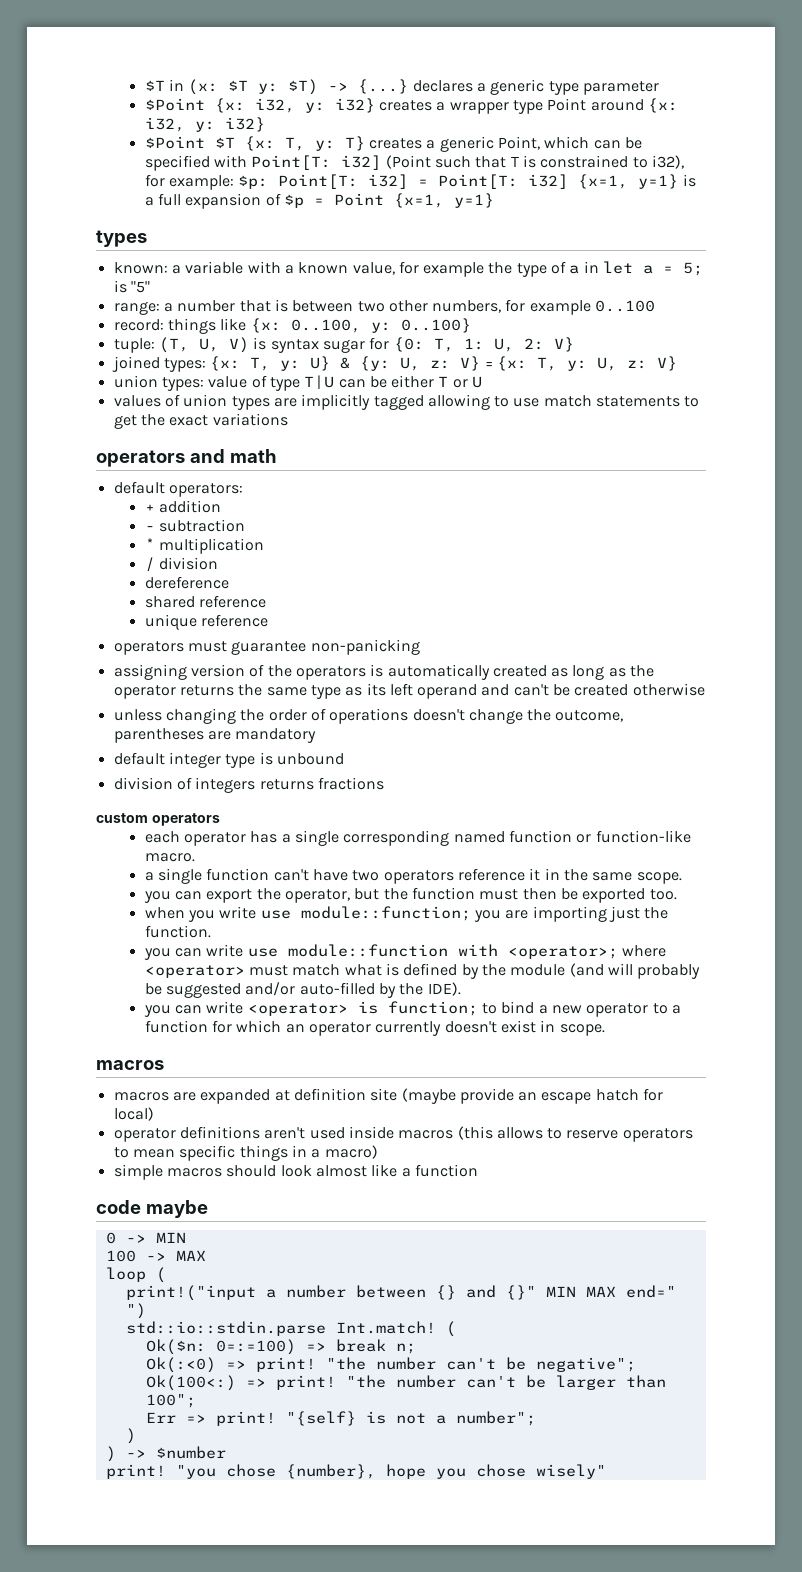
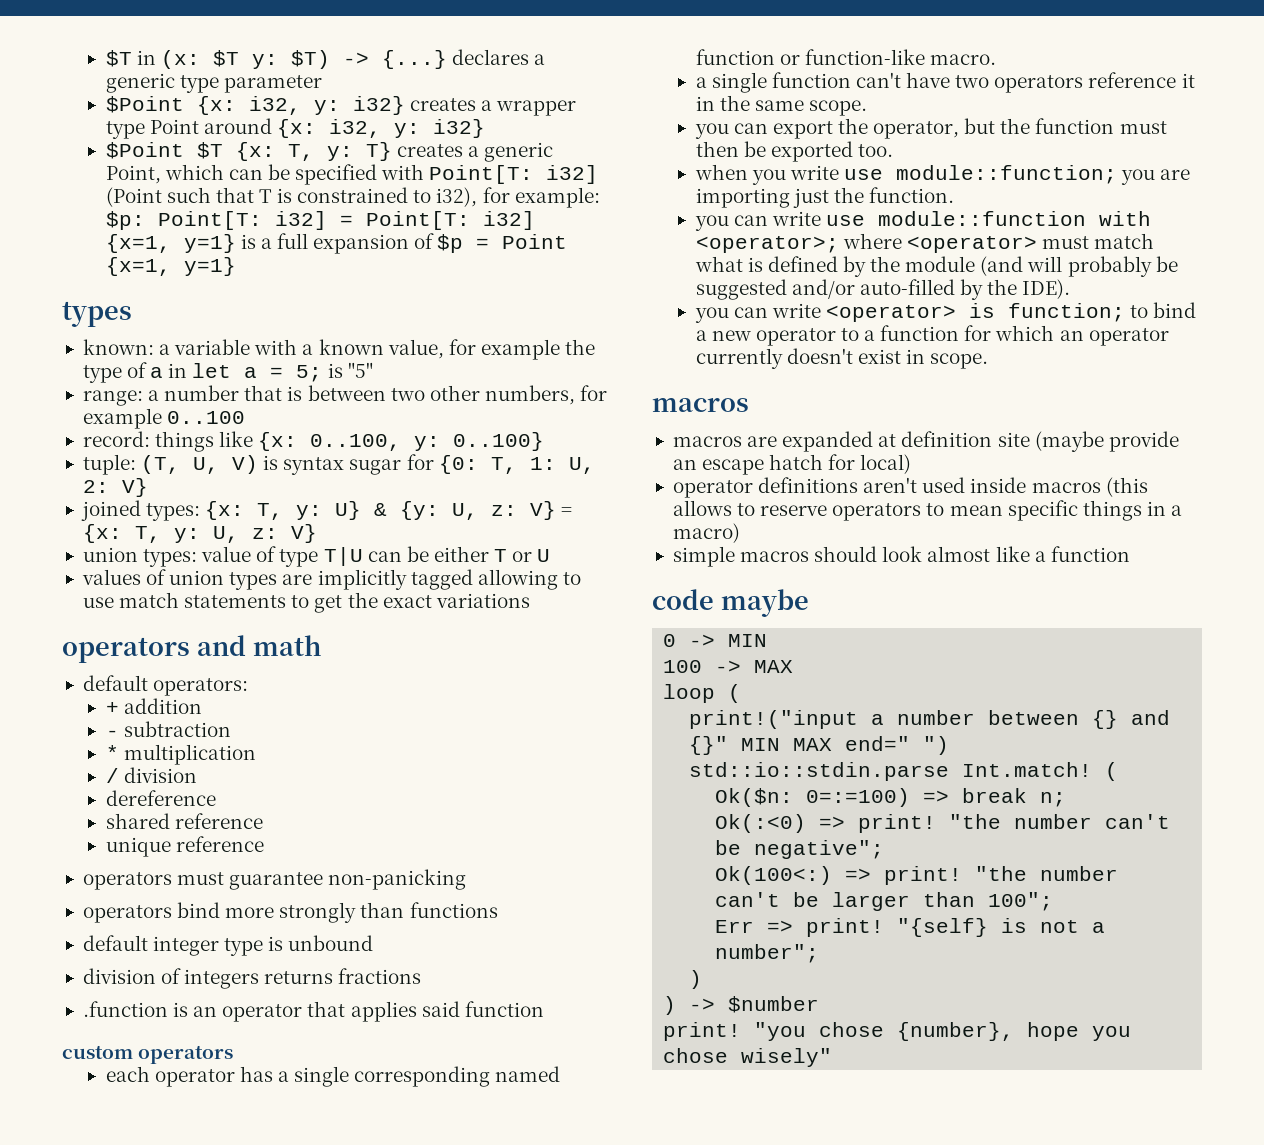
[113,664,655,680] [113,683,705,699] [113,708,624,724] [113,728,317,743] assigning version of the operators is automatically created as long as the operator returns the same type as its left operand and can't be created otherwise // unless changing the order of operations doesn't change the outcome, parentheses are mandatory -> [82,902,498,923] operators bind more strongly than functions
(384, 783) none -> [82,1001,544,1022] // .function is an operator that applies said function

